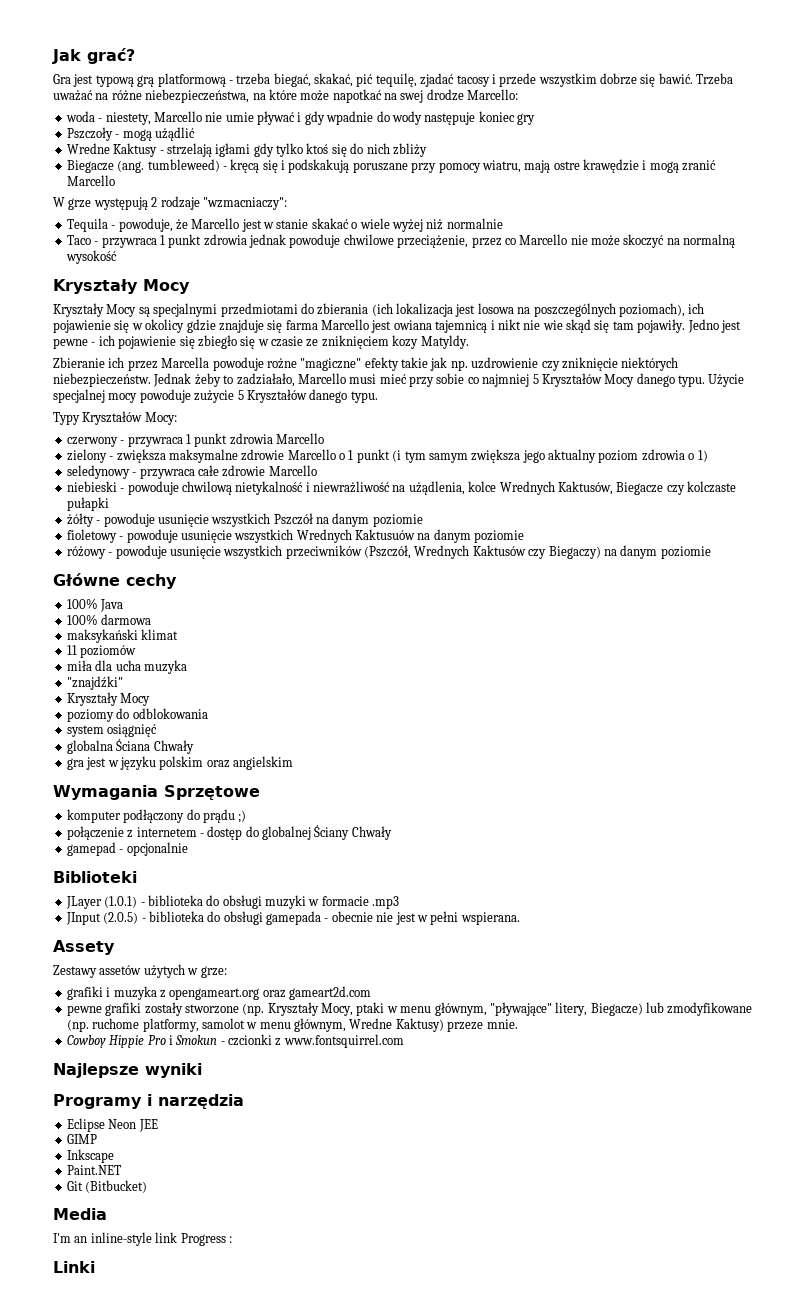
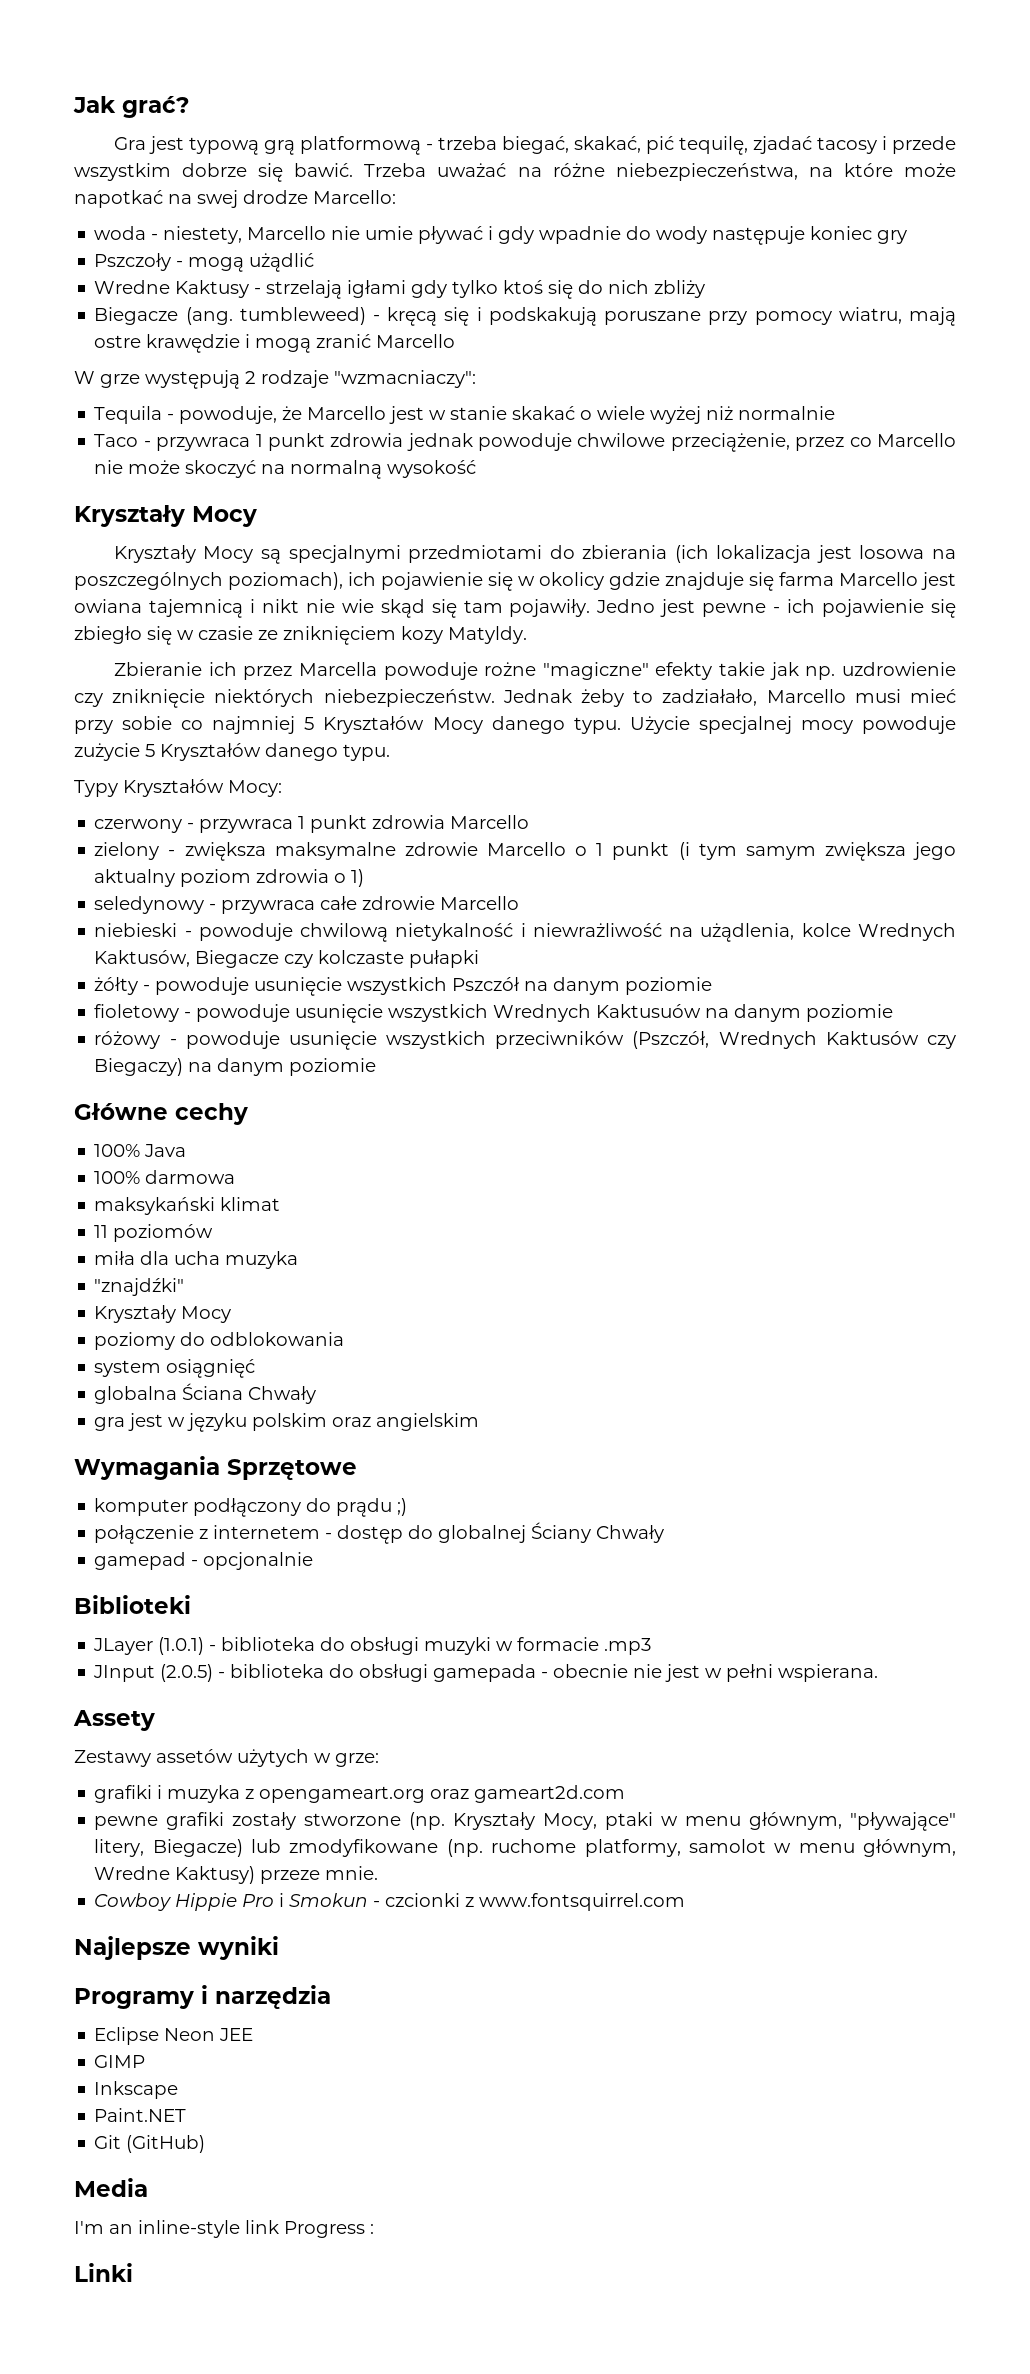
[85,1180,148,1193] (Bitbucket) -> [126,2135,206,2153] (GitHub)

